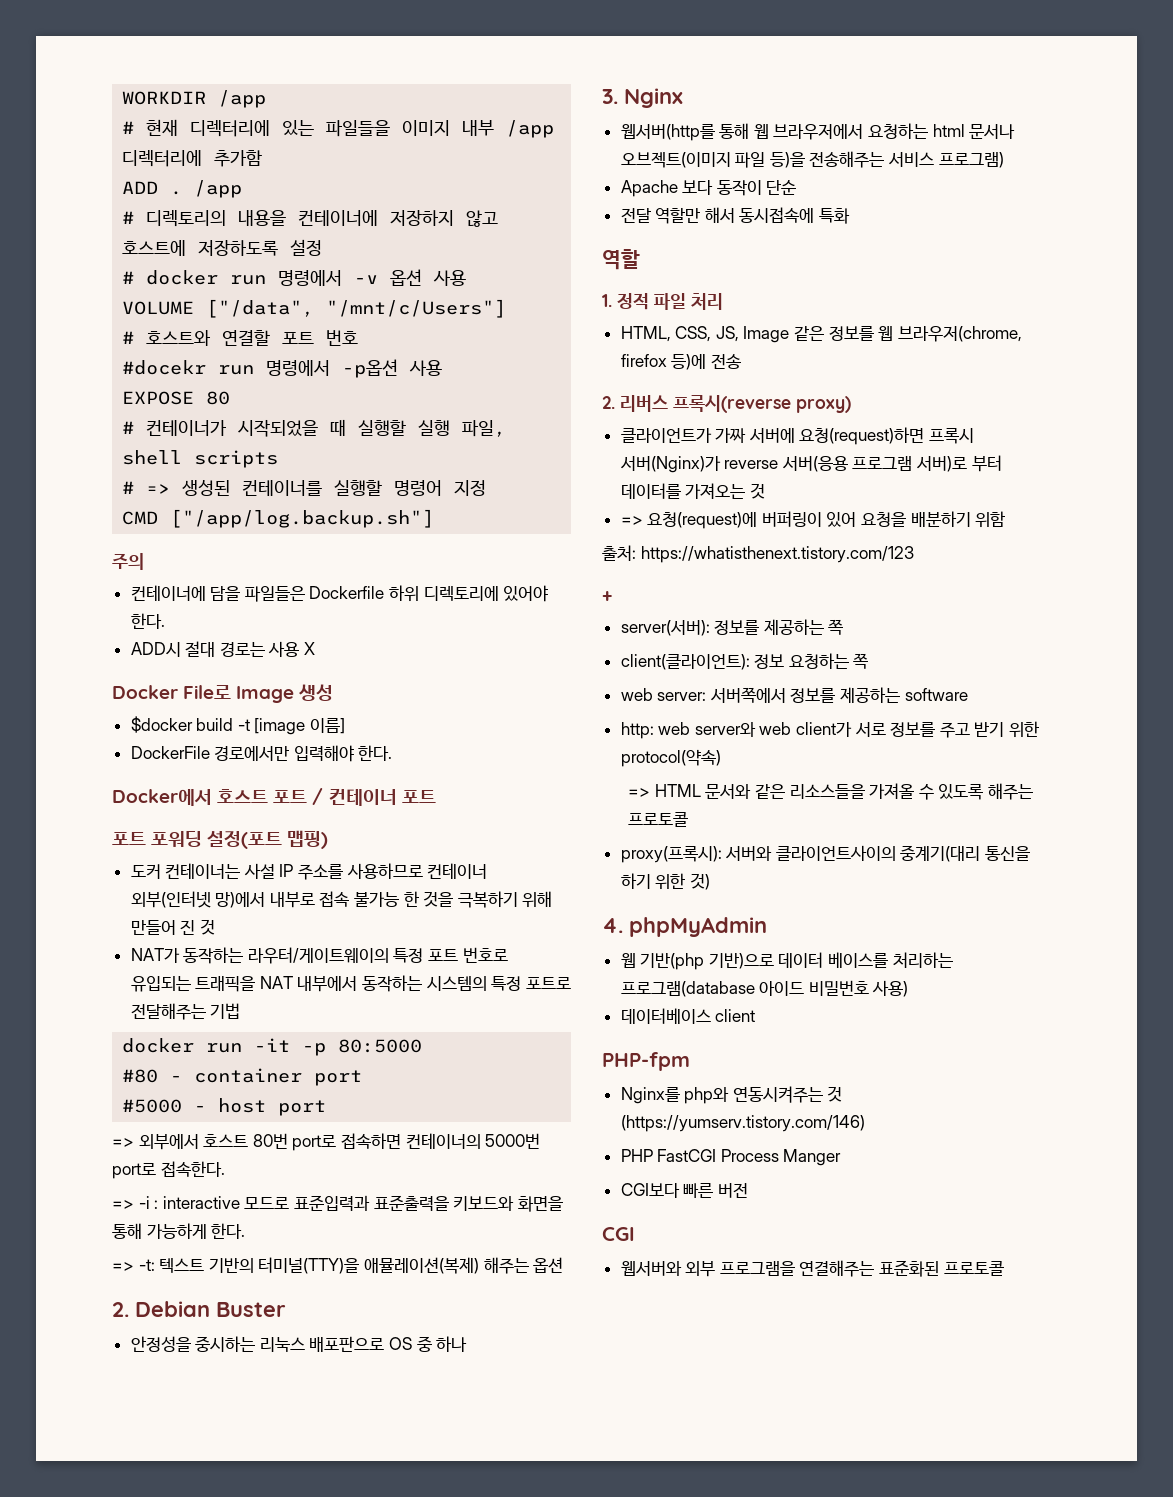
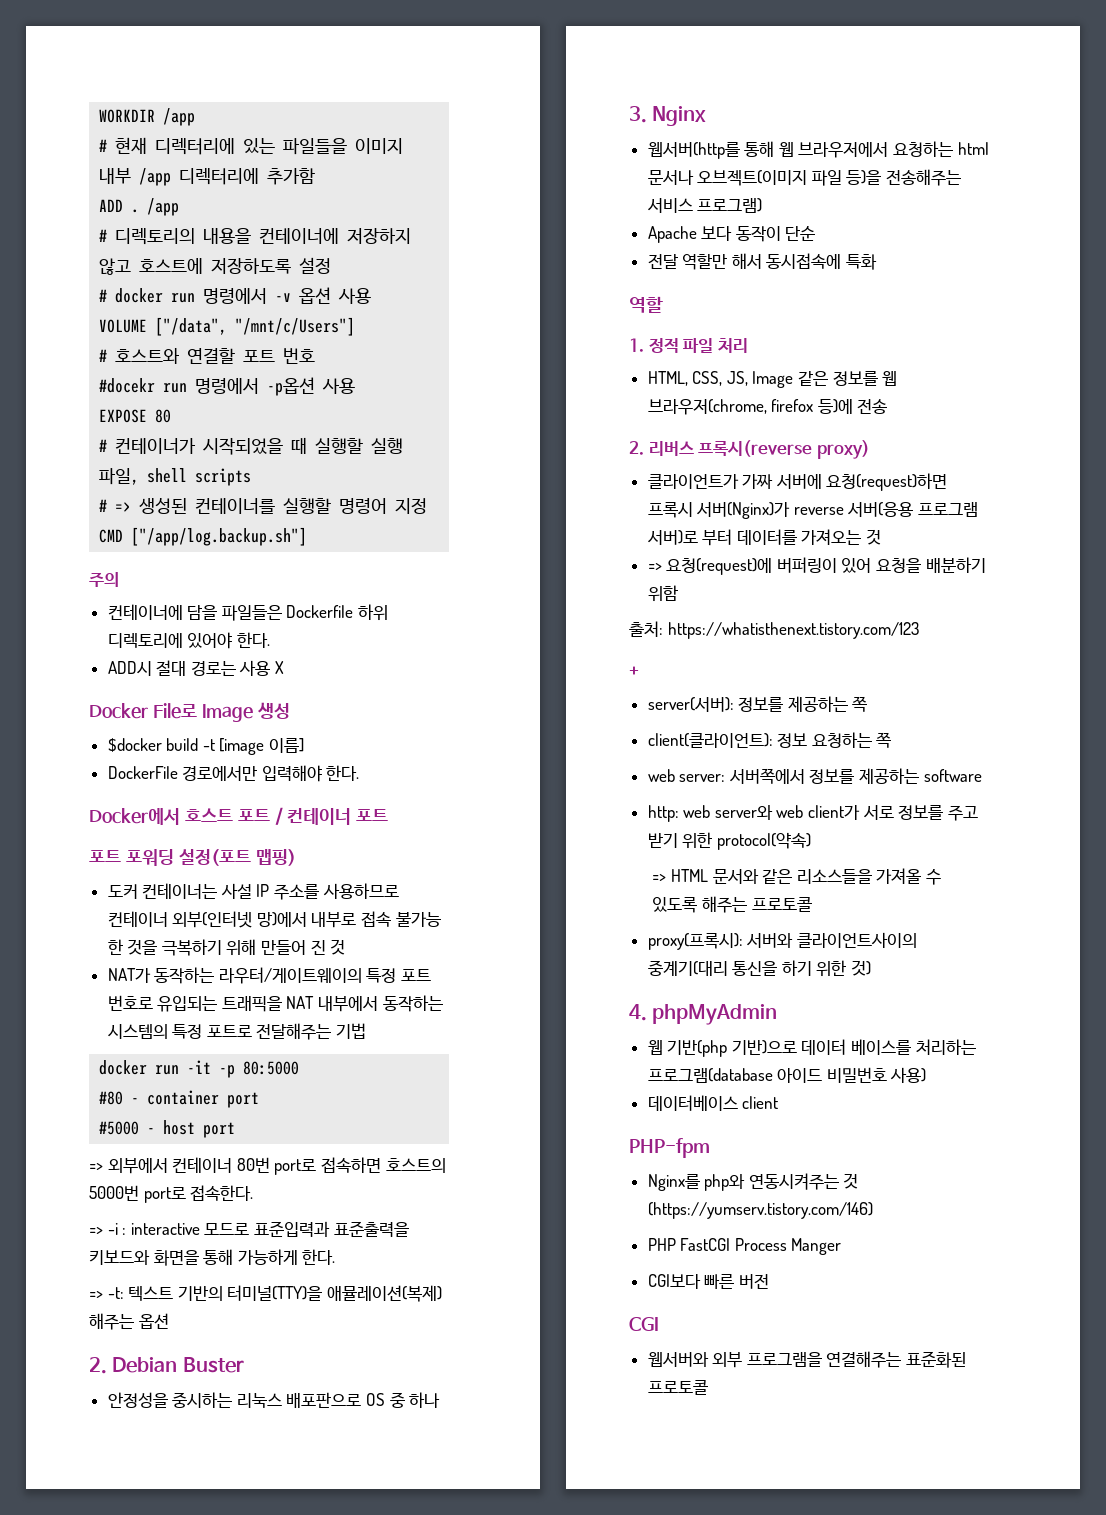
[203,1134,249,1147] 호스트 -> [172,1157,233,1173] 컨테이너
[405,1133,481,1149] 컨테이너의 -> [385,1158,446,1173] 호스트의

